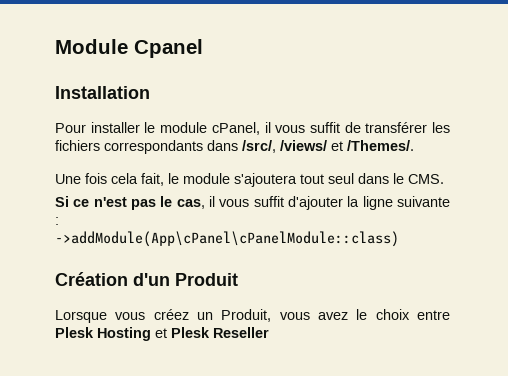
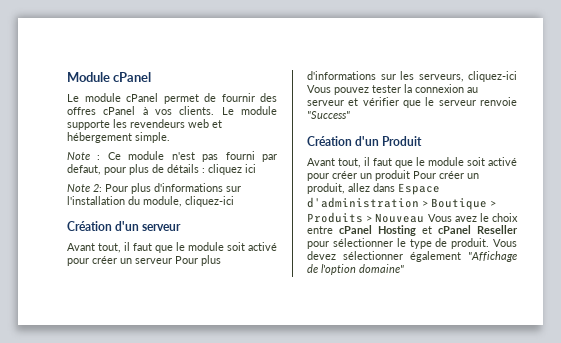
[134,39,203,58] [55,86,150,99] [55,122,450,135] [55,140,414,154] [55,173,444,187] [55,196,450,210] [55,217,59,225] [55,231,399,247] [55,272,238,286] [55,309,310,323] Cpanel // Installation // Pour installer le module cPanel, il vous suffit de transférer les fichiers correspondants dans /src/, /views/ et /Themes/. // Une fois cela fait, le module s'ajoutera tout seul dans le CMS. // Si ce n'est pas le cas, il vous suffit d'ajouter la ligne suivante : // ->addModule(App\cPanel\cPanelModule::class) // Création d'un Produit // Lorsque vous créez un Produit, vous -> [113,72,152,82] [67,93,277,104] [67,106,277,115] [67,119,222,130] [67,132,170,143] [67,151,277,162] [67,164,256,175] [67,183,241,194] [67,196,234,207] [67,221,182,231] [67,242,277,253] [67,255,221,266] [307,71,517,82] [307,84,478,95] [307,97,517,108] [307,111,350,119] [307,136,423,146] [307,157,517,168] [307,170,479,181] [307,183,440,195] [307,197,496,210] [307,212,452,223] cPanel // Le module cPanel permet de fournir des offres cPanel à vos clients. Le module supporte les revendeurs web et hébergement simple. // Note : Ce module n'est pas fourni par defaut, pour plus de détails : cliquez ici // Note 2: Pour plus d'informations sur l'installation du module, cliquez-ici // Création d'un serveur // Avant tout, il faut que le module soit activé pour créer un serveur Pour plus d'informations sur les serveurs, cliquez-ici Vous pouvez tester la connexion au serveur et vérifier que le serveur renvoie "Success" // Création d'un Produit // Avant tout, il faut que le module soit activé pour créer un produit Pour créer un produit, allez dans Espace d'administration > Boutique > Produits > Nouveau Vous
[55,327,94,338] Plesk -> [339,225,372,234] cPanel
[171,327,269,338] Plesk Reseller -> [438,225,518,234] [307,238,517,249] [307,251,517,262] [307,264,404,275] cPanel Reseller pour sélectionner le type de produit. Vous devez sélectionner également "Affichage de l'option domaine"

